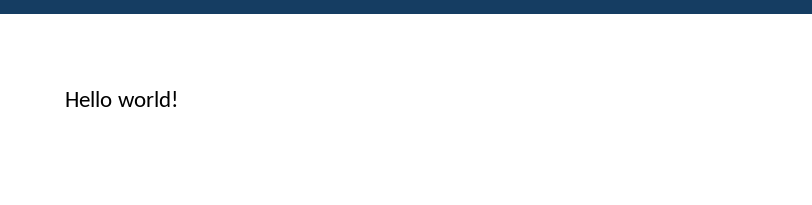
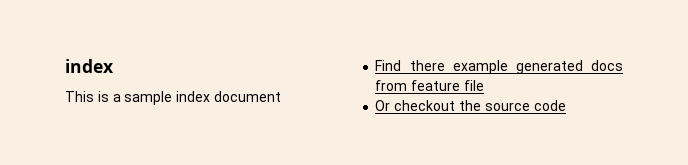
[65,91,179,107] Hello world! -> [65,59,114,73] [65,91,281,105] [375,60,623,74] [375,80,484,91] [375,100,566,111] index // This is a sample index document // Find there example generated docs from feature file // Or checkout the source code

